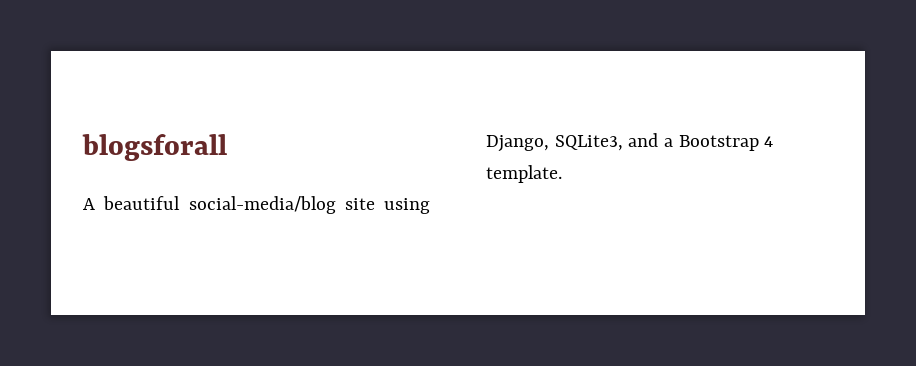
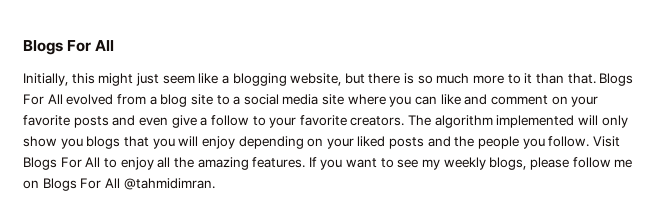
[82,134,227,161] [83,196,430,214] [486,133,774,152] [486,165,562,183] blogsforall // A beautiful social-media/blog site using Django, SQLite3, and a Bootstrap 4 template. -> [23,40,115,55] [23,73,634,86] [23,94,599,107] [23,115,628,128] [23,136,620,149] [23,157,633,170] [23,178,215,191] Blogs For All // Initially, this might just seem like a blogging website, but there is so much more to it than that. Blogs For All evolved from a blog site to a social media site where you can like and comment on your favorite posts and even give a follow to your favorite creators. The algorithm implemented will only show you blogs that you will enjoy depending on your liked posts and the people you follow. Visit Blogs For All to enjoy all the amazing features. If you want to see my weekly blogs, please follow me on Blogs For All @tahmidimran.

